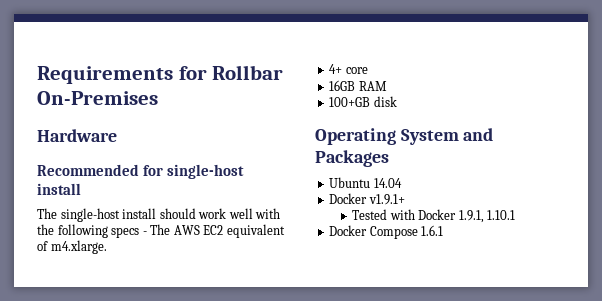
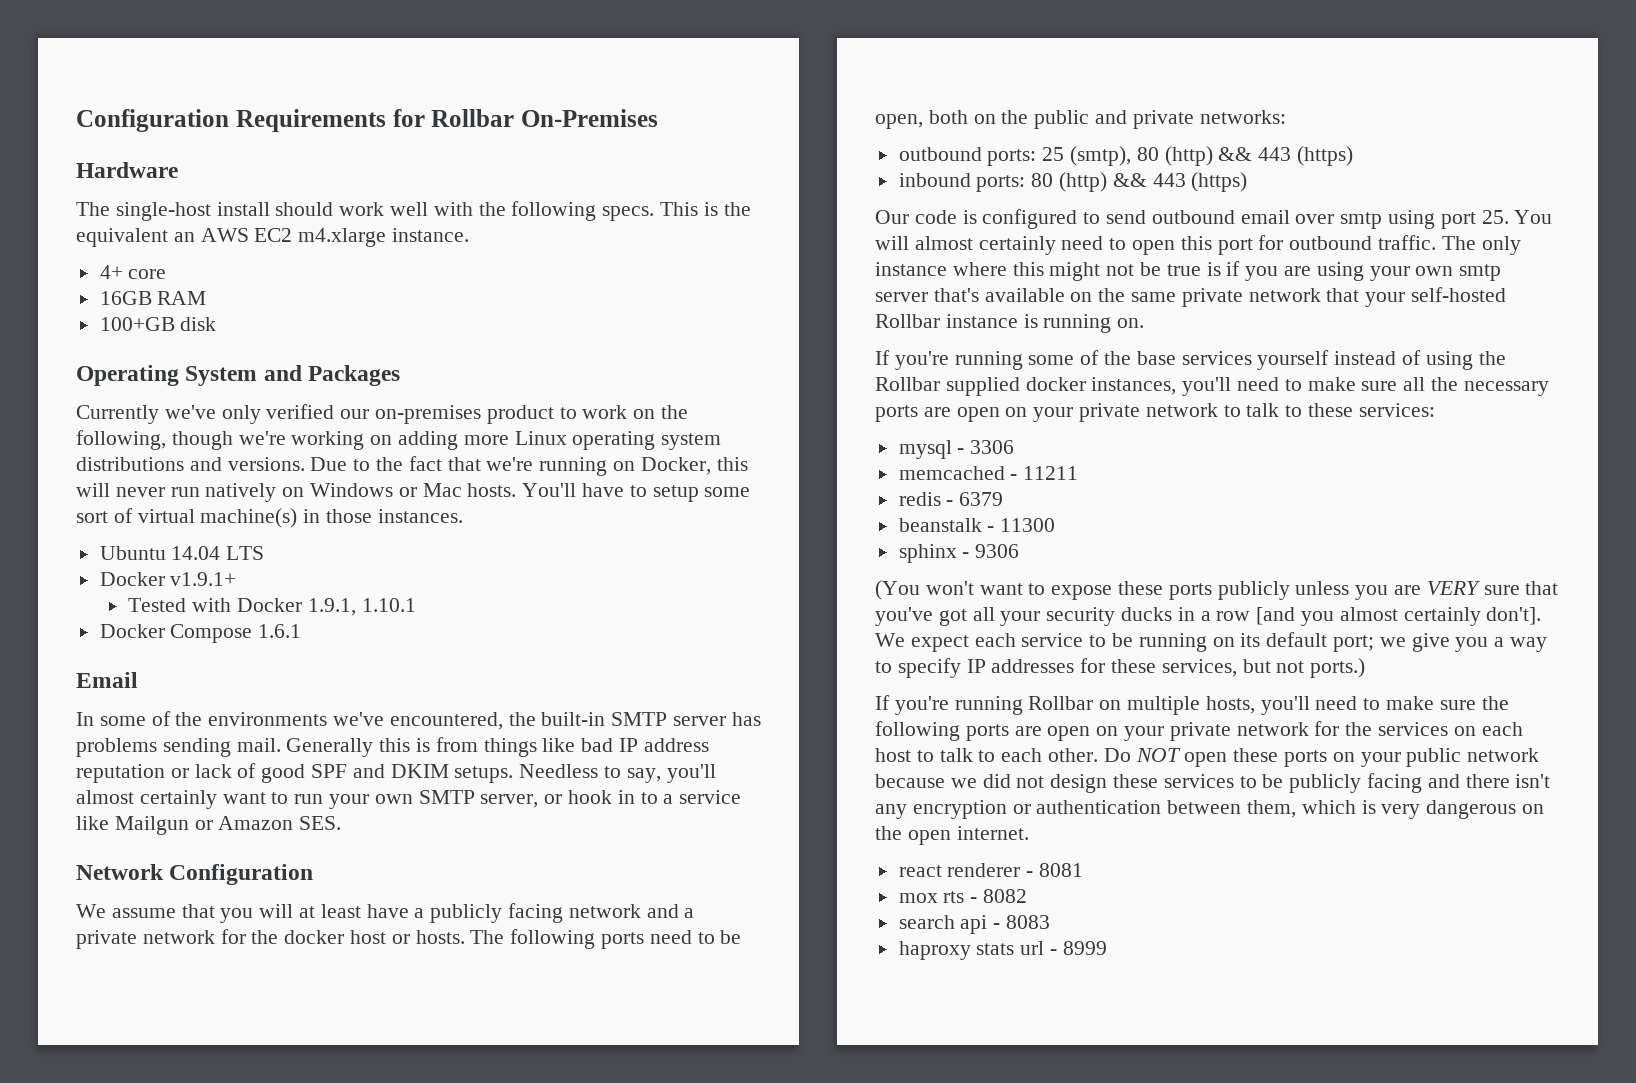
(37, 75) none -> [76,109,229,132] Configuration
[37,164,245,179] [37,183,81,195] // Recommended for single-host install -> (178, 170) none
[111,224,285,238] [37,240,107,254] specs - The AWS EC2 equivalent of m4.xlarge. -> [602,202,751,221] [76,228,470,247] specs. This is the equivalent an AWS EC2 m4.xlarge instance.
(389, 158) none -> [76,404,689,424] [76,430,722,450] [76,456,748,476] [76,483,751,502] [76,508,463,528] // Currently we've only verified our on-premises product to work on the following, though we're working on adding more Linux operating system distributions and versions. Due to the fact that we're running on Docker, this will never run natively on Windows or Mac hosts. You'll have to setup some sort of virtual machine(s) in those instances.
(402, 183) none -> [226,546,265,560] LTS
(444, 230) none -> [76,672,138,688] [76,711,761,730] [76,737,709,757] [76,763,716,783] [76,790,742,809] [76,816,342,835] [76,864,314,885] [76,903,695,923] [76,929,742,949] [875,110,1286,129] [898,146,1354,166] [898,172,1248,192] [875,209,1553,229] [875,235,1521,255] [875,261,1502,281] [875,287,1507,307] [875,314,1145,333] [875,350,1506,370] [875,377,1549,396] [875,403,1435,422] [898,440,1015,459] [898,466,1079,480] [898,492,1004,506] [898,518,1056,532] [898,544,1020,563] [875,580,1559,600] [875,607,1542,626] [875,632,1548,652] [875,658,1366,678] [875,695,1509,715] [875,721,1523,741] [875,748,1540,767] [875,773,1551,793] [875,800,1545,819] [875,826,1029,845] [898,863,1084,877] [898,889,1028,903] [898,915,1051,934] [898,941,1107,960] // Email // In some of the environments we've encountered, the built-in SMTP server has problems sending mail. Generally this is from things like bad IP address reputation or lack of good SPF and DKIM setups. Needless to say, you'll almost certainly want to run your own SMTP server, or hook in to a service like Mailgun or Amazon SES. // Network Configuration // We assume that you will at least have a publicly facing network and a private network for the docker host or hosts. The following ports need to be open, both on the public and private networks: // outbound ports: 25 (smtp), 80 (http) && 443 (https) // inbound ports: 80 (http) && 443 (https) // Our code is configured to send outbound email over smtp using port 25. You will almost certainly need to open this port for outbound traffic. The only instance where this might not be true is if you are using your own smtp server that's available on the same private network that your self-hosted Rollbar instance is running on. // If you're running some of the base services yourself instead of using the Rollbar supplied docker instances, you'll need to make sure all the necessary ports are open on your private network to talk to these services: // mysql - 3306 // memcached - 11211 // redis - 6379 // beanstalk - 11300 // sphinx - 9306 // (You won't want to expose these ports publicly unless you are VERY sure that you've got all your security ducks in a row [and you almost certainly don't]. We expect each service to be running on its default port; we give you a way to specify IP addresses for these services, but not ports.) // If you're running Rollbar on multiple hosts, you'll need to make sure the following ports are open on your private network for the services on each host to talk to each other. Do NOT open these ports on your public network because we did not design these services to be publicly facing and there isn't any encryption or authentication between them, which is very dangerous on the open internet. // react renderer - 8081 // mox rts - 8082 // search api - 8083 // haproxy stats url - 8999

